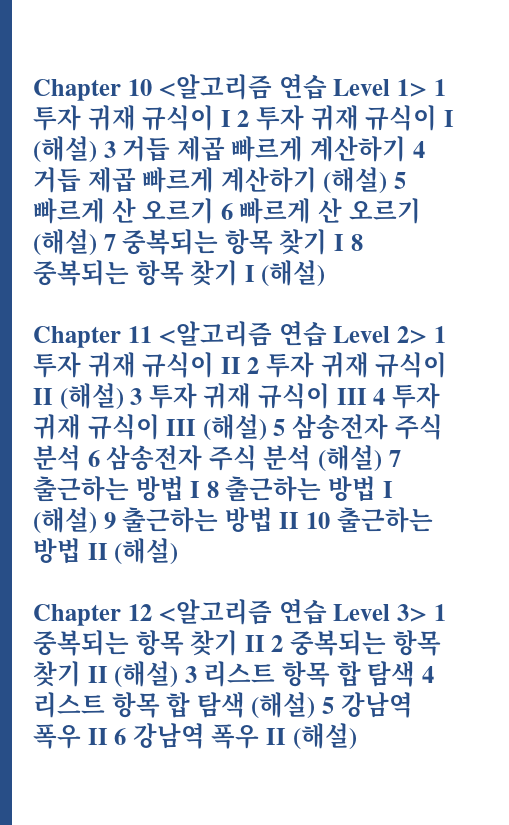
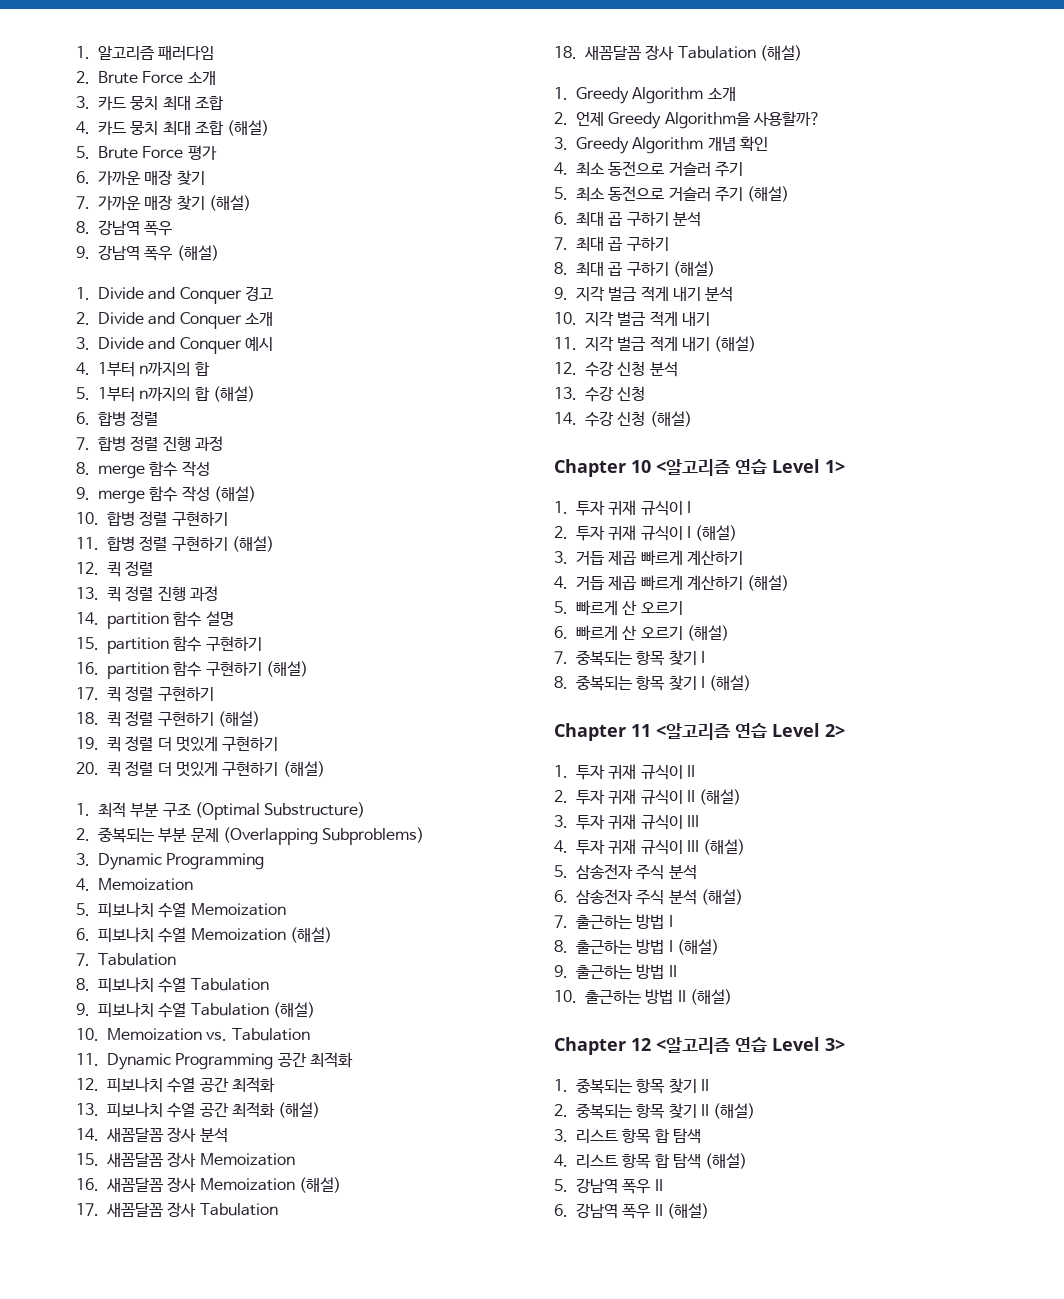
(33, 90) none -> [76,45,215,61] [76,71,216,85] [76,96,224,110] [76,120,270,136] [76,145,217,160] [76,170,205,185] [76,195,251,211] [76,220,173,236] [76,245,219,261] [76,286,273,304] [76,312,273,329] [76,336,273,354] [76,361,210,377] [76,386,255,402] [76,411,159,426] [76,436,223,451] [76,461,210,479] [76,486,256,504] [76,511,228,526] [76,536,274,552] [76,561,154,577] [76,586,218,602] [76,611,234,629] [76,636,262,654] [76,661,308,679] [76,686,214,702] [76,711,260,727] [76,736,279,752] [76,761,325,777] [76,802,366,820] [76,827,425,845] [76,853,265,870] [76,878,194,891] [76,902,286,918] [76,927,332,943] [76,953,177,966] [76,977,269,993] [76,1002,315,1018] [76,1028,310,1041] [76,1052,353,1070] [76,1077,275,1093] [76,1102,321,1118] [76,1127,228,1143] [76,1152,295,1167] [76,1177,341,1193] [76,1202,278,1217] [554,45,802,61] [554,87,736,104] [554,111,821,129] [554,136,768,154] [554,161,743,177] [554,186,790,202] [554,211,701,227] [554,236,669,251] [554,261,715,277] [554,286,734,302] [554,311,710,327] [554,336,757,352] [554,361,678,377] [554,386,646,402] [554,411,692,427] 1. 알고리즘 패러다임 // 2. Brute Force 소개 // 3. 카드 뭉치 최대 조합 // 4. 카드 뭉치 최대 조합 (해설) // 5. Brute Force 평가 // 6. 가까운 매장 찾기 // 7. 가까운 매장 찾기 (해설) // 8. 강남역 폭우 // 9. 강남역 폭우 (해설) // 1. Divide and Conquer 경고 // 2. Divide and Conquer 소개 // 3. Divide and Conquer 예시 // 4. 1부터 n까지의 합 // 5. 1부터 n까지의 합 (해설) // 6. 합병 정렬 // 7. 합병 정렬 진행 과정 // 8. merge 함수 작성 // 9. merge 함수 작성 (해설) // 10. 합병 정렬 구현하기 // 11. 합병 정렬 구현하기 (해설) // 12. 퀵 정렬 // 13. 퀵 정렬 진행 과정 // 14. partition 함수 설명 // 15. partition 함수 구현하기 // 16. partition 함수 구현하기 (해설) // 17. 퀵 정렬 구현하기 // 18. 퀵 정렬 구현하기 (해설) // 19. 퀵 정렬 더 멋있게 구현하기 // 20. 퀵 정렬 더 멋있게 구현하기 (해설) // 1. 최적 부분 구조 (Optimal Substructure) // 2. 중복되는 부분 문제 (Overlapping Subproblems) // 3. Dynamic Programming // 4. Memoization // 5. 피보나치 수열 Memoization // 6. 피보나치 수열 Memoization (해설) // 7. Tabulation // 8. 피보나치 수열 Tabulation // 9. 피보나치 수열 Tabulation (해설) // 10. Memoization vs. Tabulation // 11. Dynamic Programming 공간 최적화 // 12. 피보나치 수열 공간 최적화 // 13. 피보나치 수열 공간 최적화 (해설) // 14. 새꼼달꼼 장사 분석 // 15. 새꼼달꼼 장사 Memoization // 16. 새꼼달꼼 장사 Memoization (해설) // 17. 새꼼달꼼 장사 Tabulation // 18. 새꼼달꼼 장사 Tabulation (해설) // 1. Greedy Algorithm 소개 // 2. 언제 Greedy Algorithm을 사용할까? // 3. Greedy Algorithm 개념 확인 // 4. 최소 동전으로 거슬러 주기 // 5. 최소 동전으로 거슬러 주기 (해설) // 6. 최대 곱 구하기 분석 // 7. 최대 곱 구하기 // 8. 최대 곱 구하기 (해설) // 9. 지각 벌금 적게 내기 분석 // 10. 지각 벌금 적게 내기 // 11. 지각 벌금 적게 내기 (해설) // 12. 수강 신청 분석 // 13. 수강 신청 // 14. 수강 신청 (해설) //
[433,79,446,96] [33,105,250,131] 1 투자 귀재 규식이 I 2 -> [554,500,691,516] [554,526,568,539] // 1. 투자 귀재 규식이 I // 2.
[103,136,425,162] 3 거듭 제곱 빠르게 계산하기 4 -> [554,550,743,565] [554,576,568,589] // 3. 거듭 제곱 빠르게 계산하기 // 4.
[394,172,407,189] [33,198,233,224] 5 빠르게 산 오르기 6 -> [554,600,683,615] [554,626,568,639] // 5. 빠르게 산 오르기 // 6.
[103,229,363,255] 7 중복되는 항목 찾기 I 8 -> [554,650,705,666] [554,676,568,689] // 7. 중복되는 항목 찾기 I // 8.
[433,326,446,343] [33,352,260,378] 1 투자 귀재 규식이 II 2 -> [554,764,695,780] [554,790,568,803] // 1. 투자 귀재 규식이 II // 2.
[130,383,386,409] 3 투자 귀재 규식이 III 4 -> [554,814,699,830] [554,840,568,853] // 3. 투자 귀재 규식이 III // 4.
[273,414,443,440] [33,445,100,471] 5 삼송전자 주식 분석 6 -> [554,864,697,880] [554,890,568,903] // 5. 삼송전자 주식 분석 // 6.
[388,450,401,467] [33,476,219,502] 7 출근하는 방법 I 8 -> [554,914,673,929] [554,940,568,953] // 7. 출근하는 방법 I // 8.
[103,507,331,533] 9 출근하는 방법 II 10 -> [554,964,677,979] [554,990,577,1003] // 9. 출근하는 방법 II // 10.
[433,604,446,621] [33,630,284,656] 1 중복되는 항목 찾기 II 2 -> [554,1078,709,1094] [554,1104,568,1117] // 1. 중복되는 항목 찾기 II // 2.
[184,661,434,687] 3 리스트 항목 합 탐색 4 -> [554,1128,701,1144] [554,1154,568,1167] // 3. 리스트 항목 합 탐색 // 4.
[322,692,413,718] [33,724,127,749] 5 강남역 폭우 II 6 -> [554,1178,663,1194] [554,1204,568,1217] // 5. 강남역 폭우 II // 6.

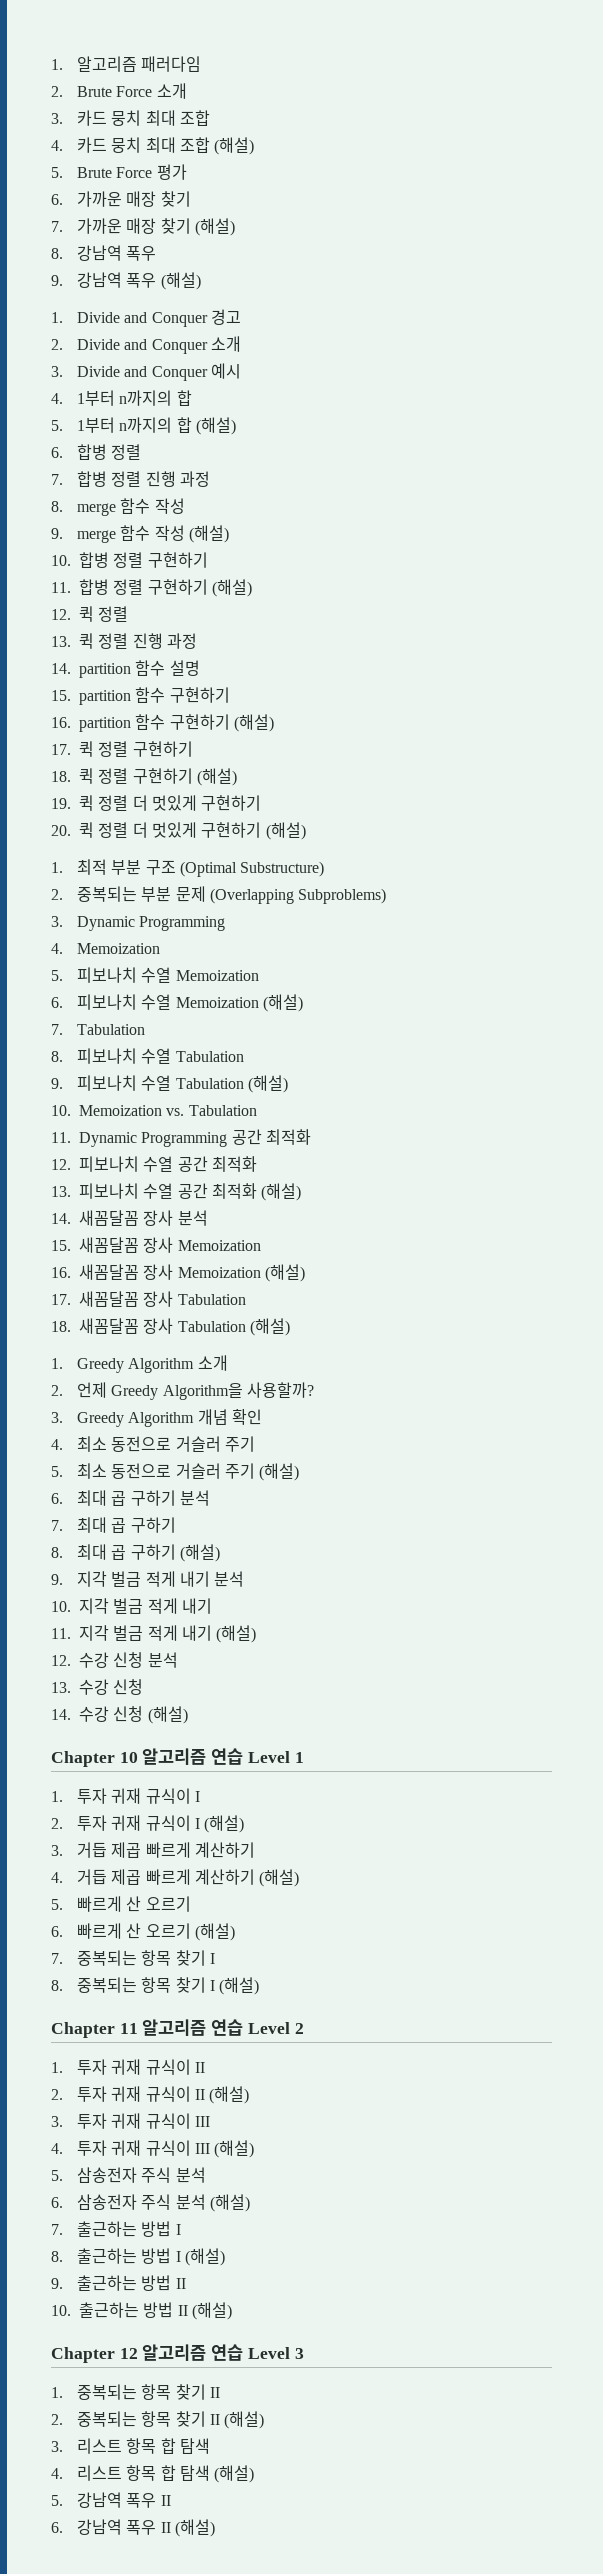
[656,459,845,476] <알고리즘 연습 Level 1> -> [142,1748,304,1765] 알고리즘 연습 Level 1
[656,723,845,740] <알고리즘 연습 Level 2> -> [142,2019,304,2036] 알고리즘 연습 Level 2
[656,1037,845,1054] <알고리즘 연습 Level 3> -> [142,2344,304,2361] 알고리즘 연습 Level 3

